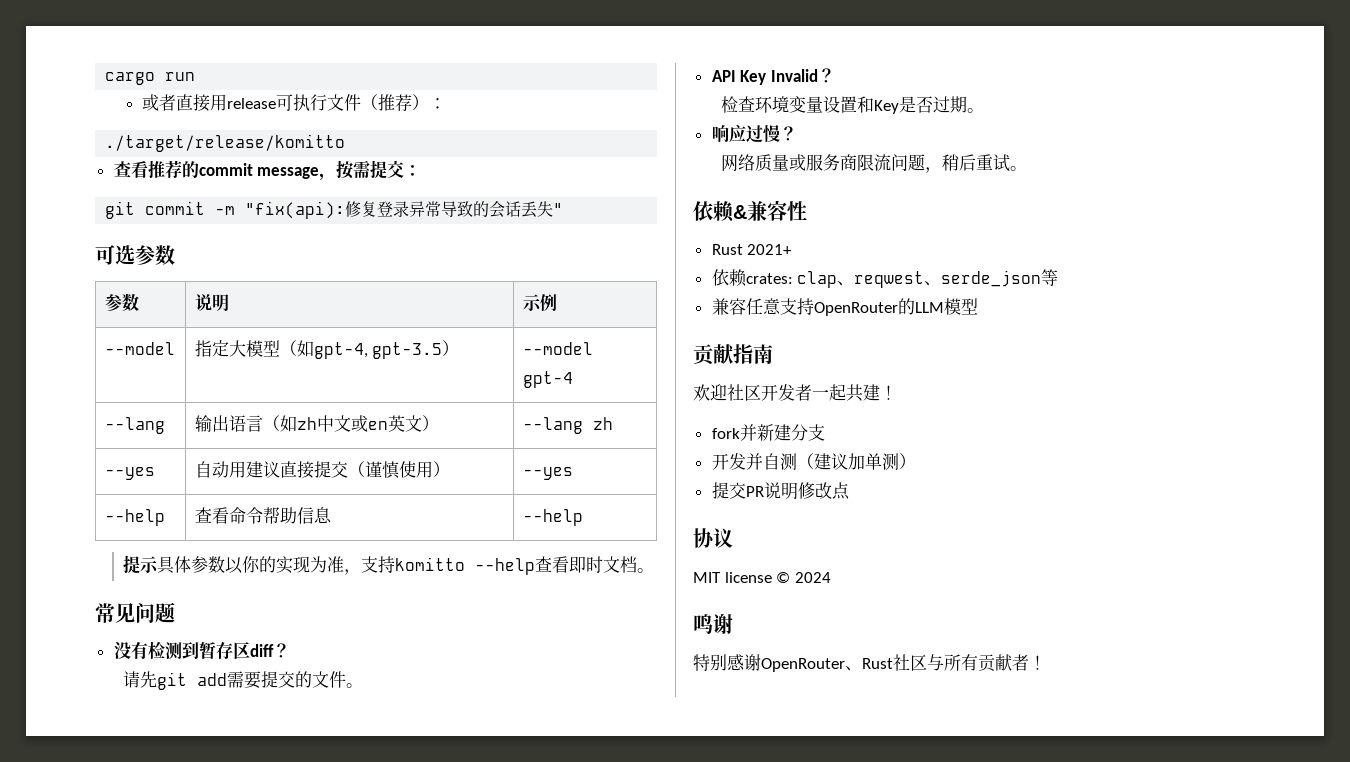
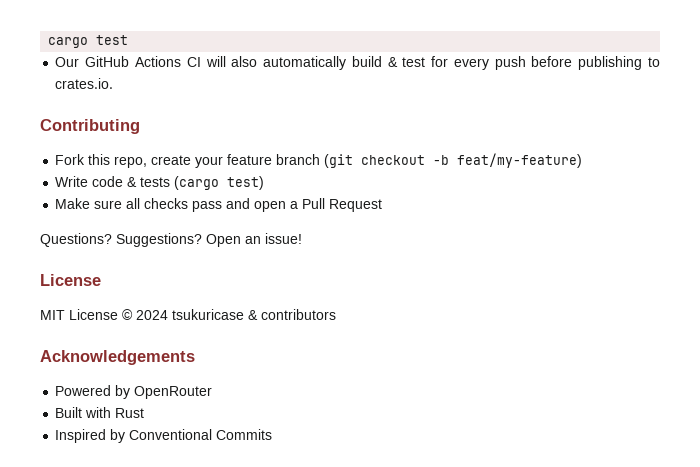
[165,72,196,81] [142,94,447,112] [105,134,346,152] [113,160,422,181] [105,201,564,219] [95,245,175,265] [104,293,139,312] [194,294,229,311] [522,294,557,311] [104,342,175,355] [194,340,460,359] [522,342,593,355] [522,371,573,388] [104,417,165,434] [194,415,439,432] [522,417,613,434] [104,467,155,480] [194,461,450,479] [522,467,573,480] [104,509,165,526] [194,507,332,524] [522,509,583,526] [123,555,655,575] [95,602,175,623] [113,641,290,659] [123,671,364,690] [711,68,835,85] [721,96,985,114] [711,125,797,143] [721,154,1028,173] [693,200,807,222] [711,244,793,255] [711,269,1059,288] [711,298,978,316] [693,344,773,366] [693,384,897,402] [711,424,825,441] [711,453,916,470] [711,482,850,500] [693,528,733,548] run // 或者直接用release可执行文件（推荐）： // ./target/release/komitto // 查看推荐的commit message，按需提交： // git commit -m "fix(api):修复登录异常导致的会话丢失" // 可选参数 // 参数 | 说明 | 示例 // --model | 指定大模型（如gpt-4, gpt-3.5） | --model gpt-4 // --lang | 输出语言（如zh中文或en英文） | --lang zh // --yes | 自动用建议直接提交（谨慎使用） | --yes // --help | 查看命令帮助信息 | --help // 提示具体参数以你的实现为准，支持komitto --help查看即时文档。 // 常见问题 // 没有检测到暂存区diff？ // 请先git add需要提交的文件。 // API Key Invalid？ // 检查环境变量设置和Key是否过期。 // 响应过慢？ // 网络质量或服务商限流问题，稍后重试。 // 依赖&兼容性 // Rust 2021+ // 依赖crates: clap、reqwest、serde_json等 // 兼容任意支持OpenRouter的LLM模型 // 贡献指南 // 欢迎社区开发者一起共建！ // fork并新建分支 // 开发并自测（建议加单测） // 提交PR说明修改点 // 协议 -> [96,35,129,45] [55,56,660,70] [55,78,114,89] [40,119,140,134] [55,153,583,168] [55,176,265,190] [55,198,383,212] [40,233,302,247] [40,274,101,286] test // Our GitHub Actions CI will also automatically build & test for every push before publishing to crates.io. // Contributing // Fork this repo, create your feature branch (git checkout -b feat/my-feature) // Write code & tests (cargo test) // Make sure all checks pass and open a Pull Request // Questions? Suggestions? Open an issue! // License
[724,572,772,583] license -> [69,309,118,320] License
[693,614,733,634] [693,654,1046,672] // 鸣谢 // 特别感谢OpenRouter、Rust社区与所有贡献者！ -> [172,309,336,320] [40,350,195,365] [55,385,213,399] [55,407,145,418] [55,429,273,443] tsukuricase & contributors // Acknowledgements // Powered by OpenRouter // Built with Rust // Inspired by Conventional Commits

